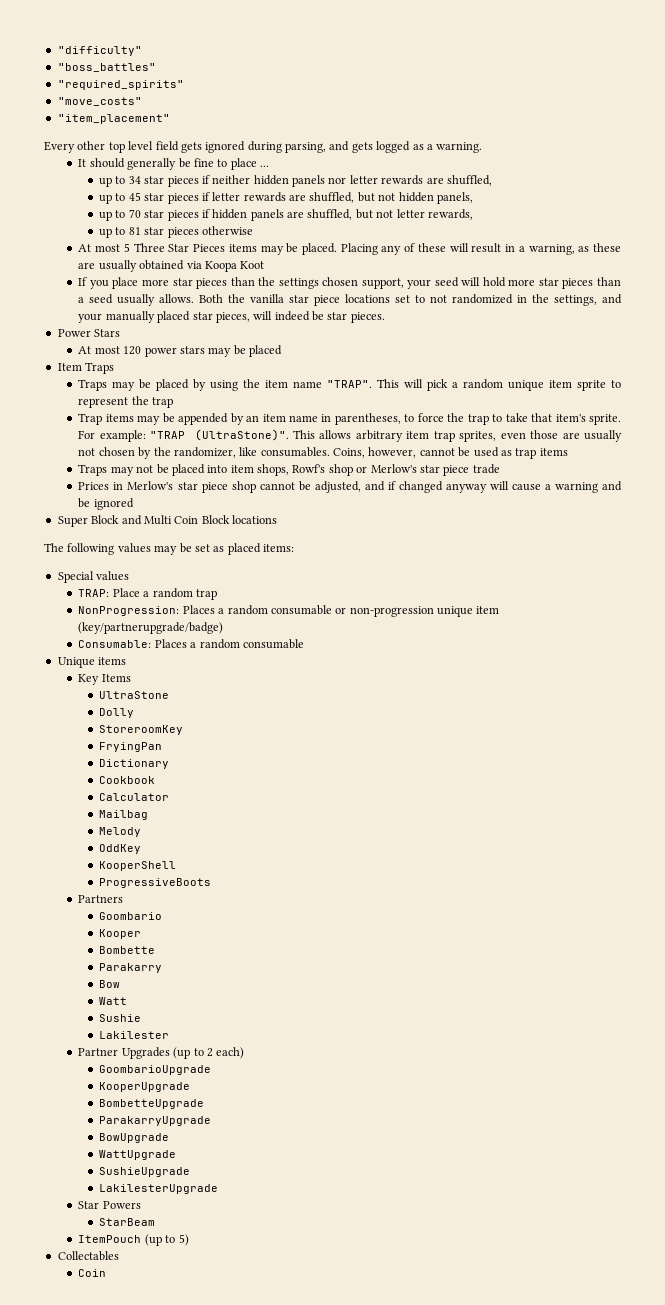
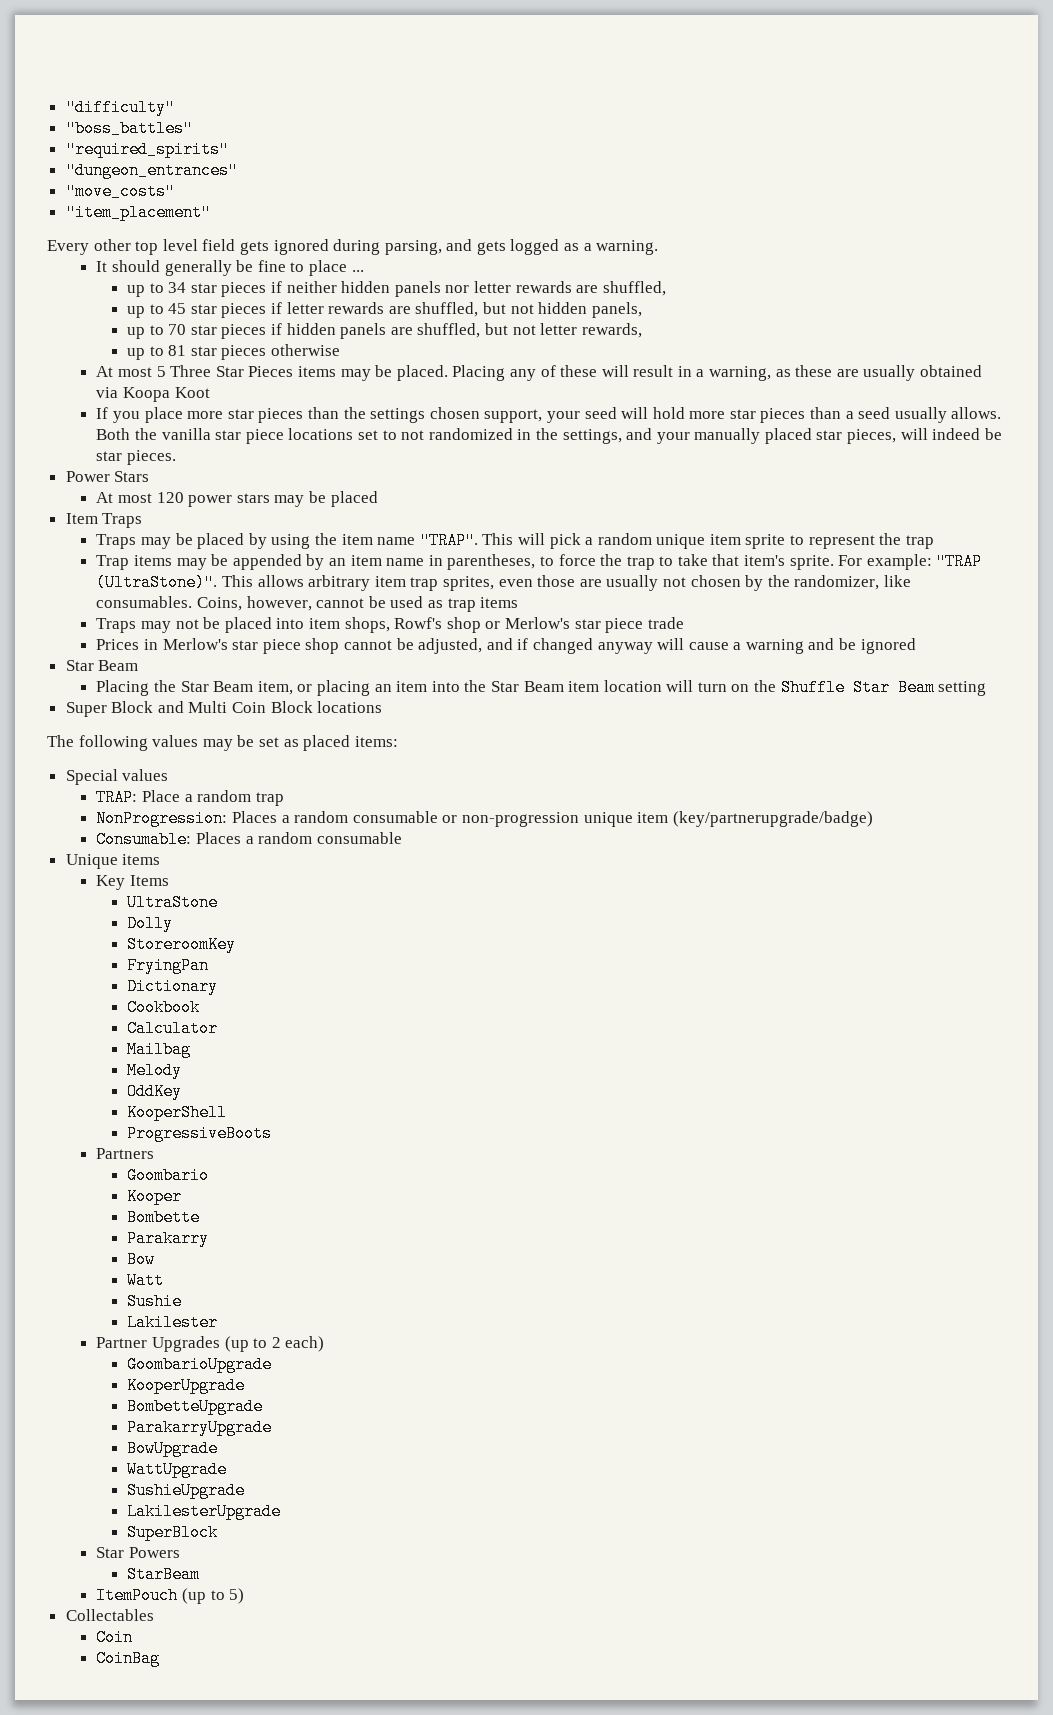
(184, 85) none -> [65,162,238,179] // "dungeon_entrances"
(134, 504) none -> [65,660,139,671] [96,679,987,696] // Star Beam // Placing the Star Beam item, or placing an item into the Star Beam item location will turn on the Shuffle Star Beam setting
(219, 1189) none -> [127,1524,219,1541] // SuperBlock
(107, 1273) none -> [96,1650,161,1667] // CoinBag

